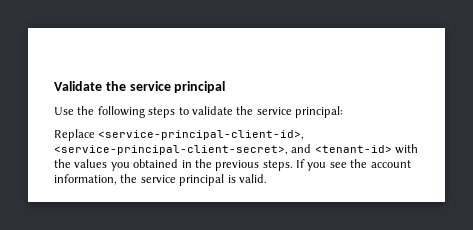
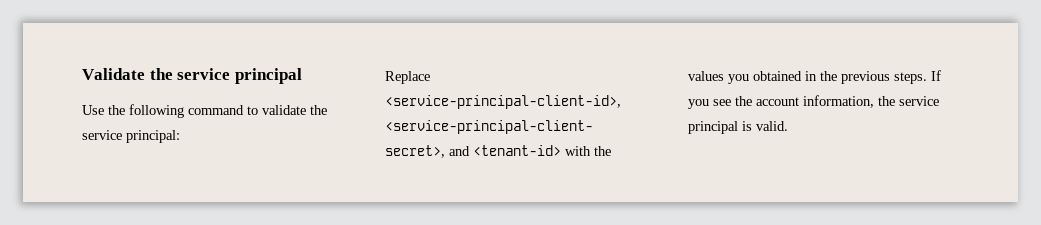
[148,107,176,118] steps -> [188,105,244,115] command

